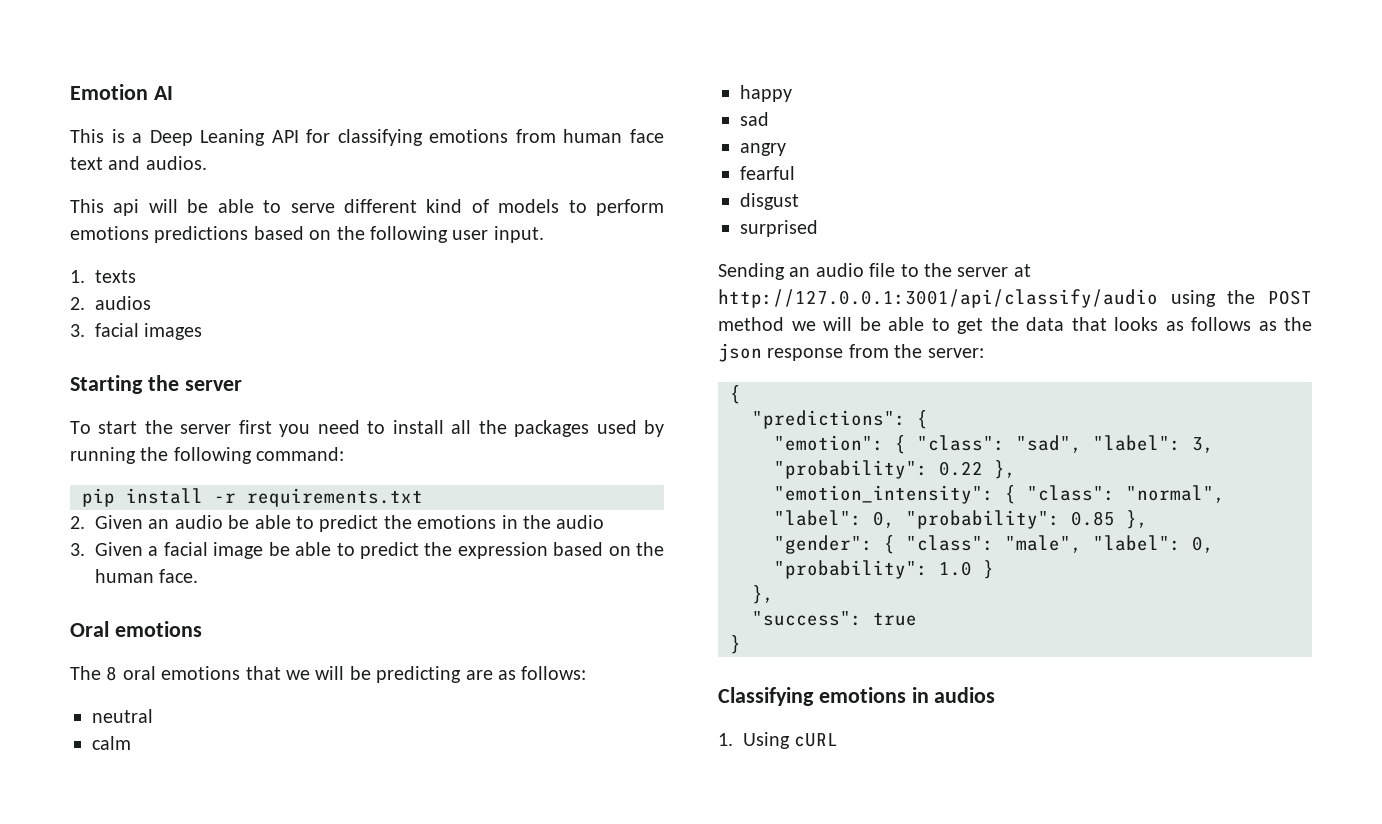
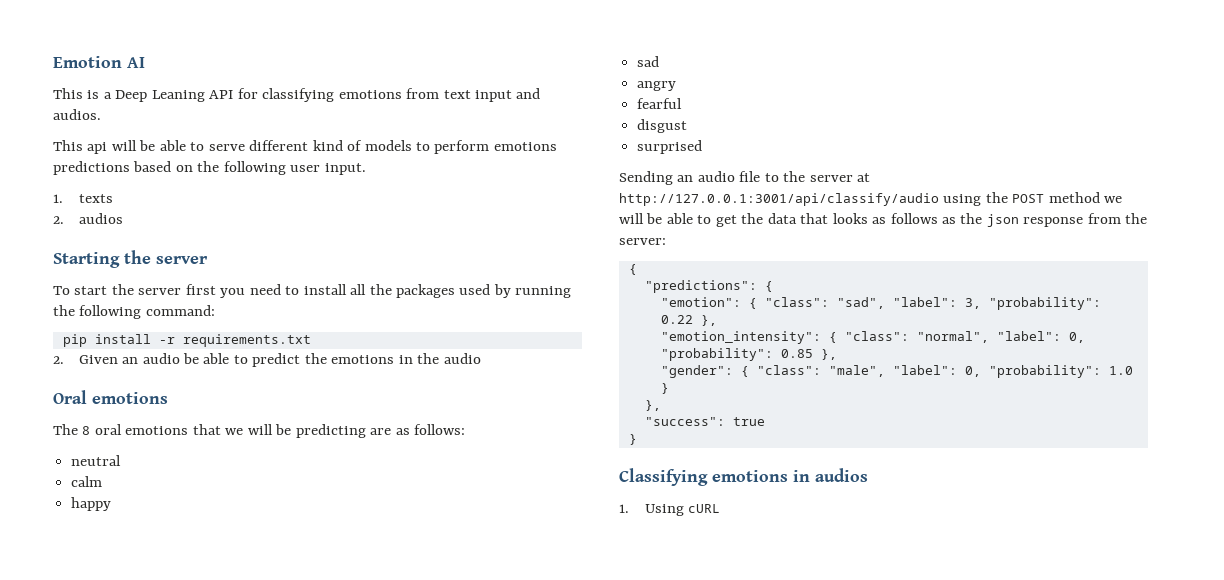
[563,129,664,143] [70,157,103,170] human face text -> [443,90,513,102] text input
[70,323,203,340] // 3. facial images -> (123, 218) none
[70,542,664,559] [95,569,199,583] // 3. Given a facial image be able to predict the expression based on the human face. -> (481, 358) none

